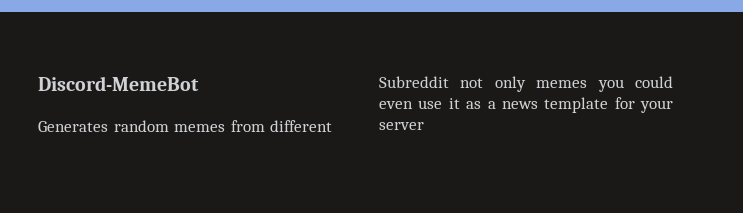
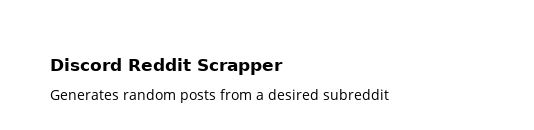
[38,76,199,91] Discord-MemeBot -> [50,58,283,75] Discord Reddit Scrapper
[174,120,332,132] [379,76,673,92] [379,97,673,113] [379,122,424,130] memes from different Subreddit not only memes you could even use it as a news template for your server -> [180,89,389,103] posts from a desired subreddit

